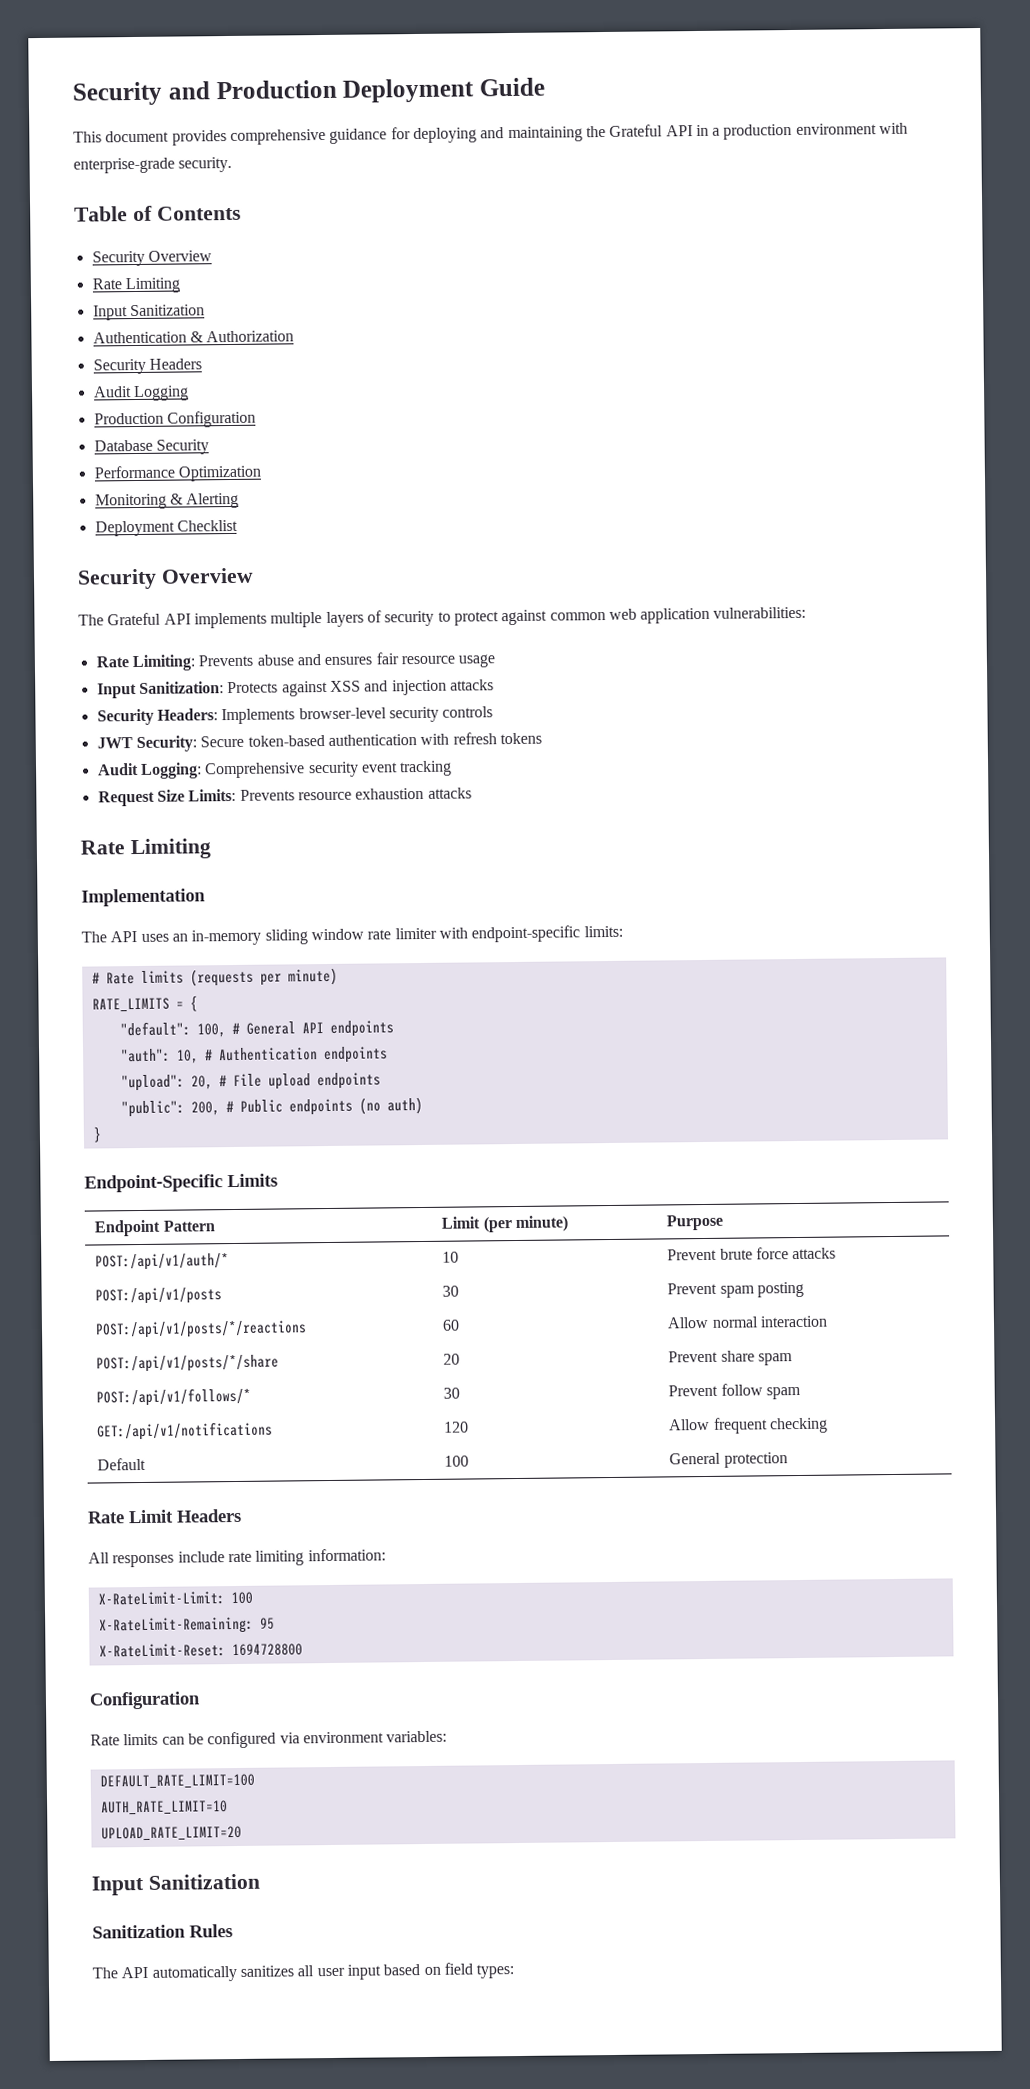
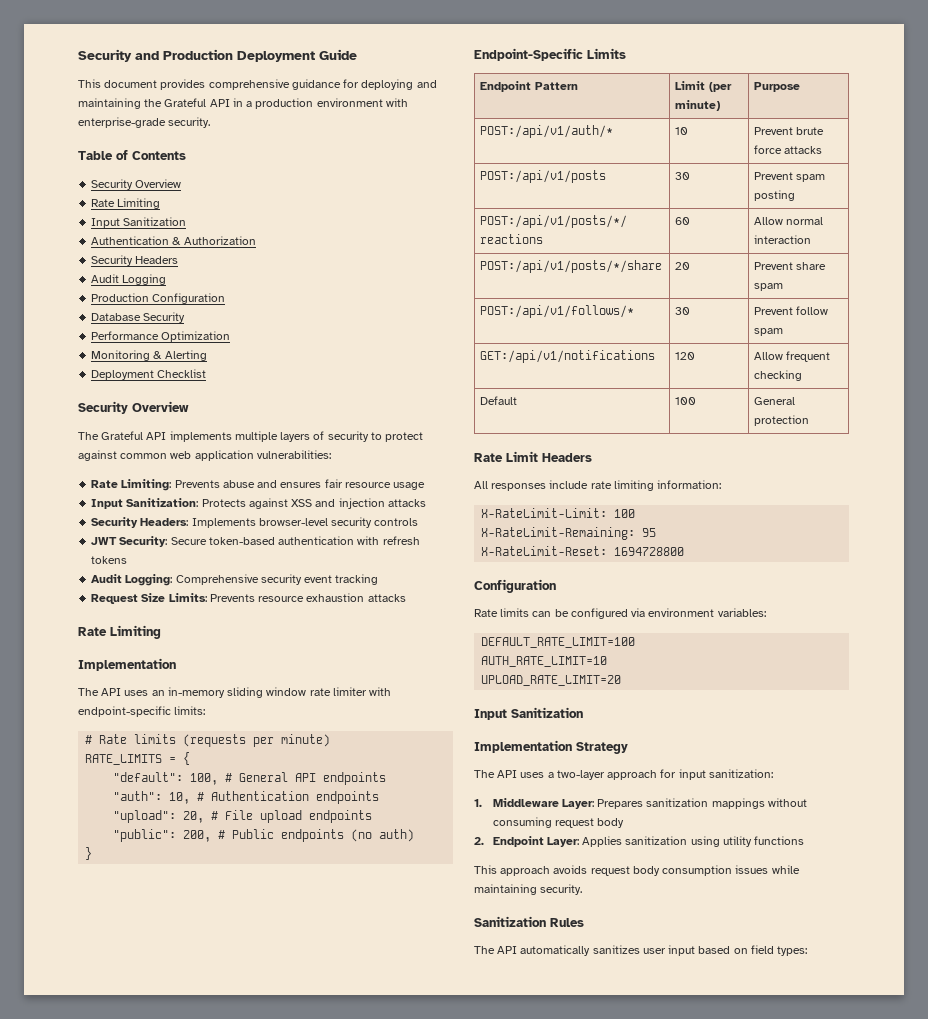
(260, 1881) none -> [474,740,628,754] [474,769,773,780] [474,798,807,809] [492,817,625,828] [474,836,805,847] [474,865,800,876] [474,884,583,895] // Implementation Strategy // The API uses a two-layer approach for input sanitization: // 1. Middleware Layer: Prepares sanitization mappings without consuming request body // 2. Endpoint Layer: Applies sanitization using utility functions // This approach avoids request body consumption issues while maintaining security.
[297,1965,315,1977] all -> (640, 949) none

